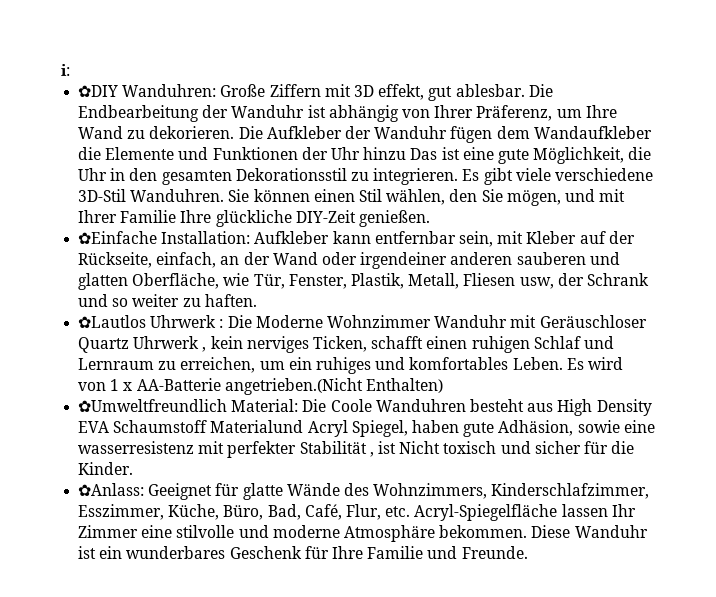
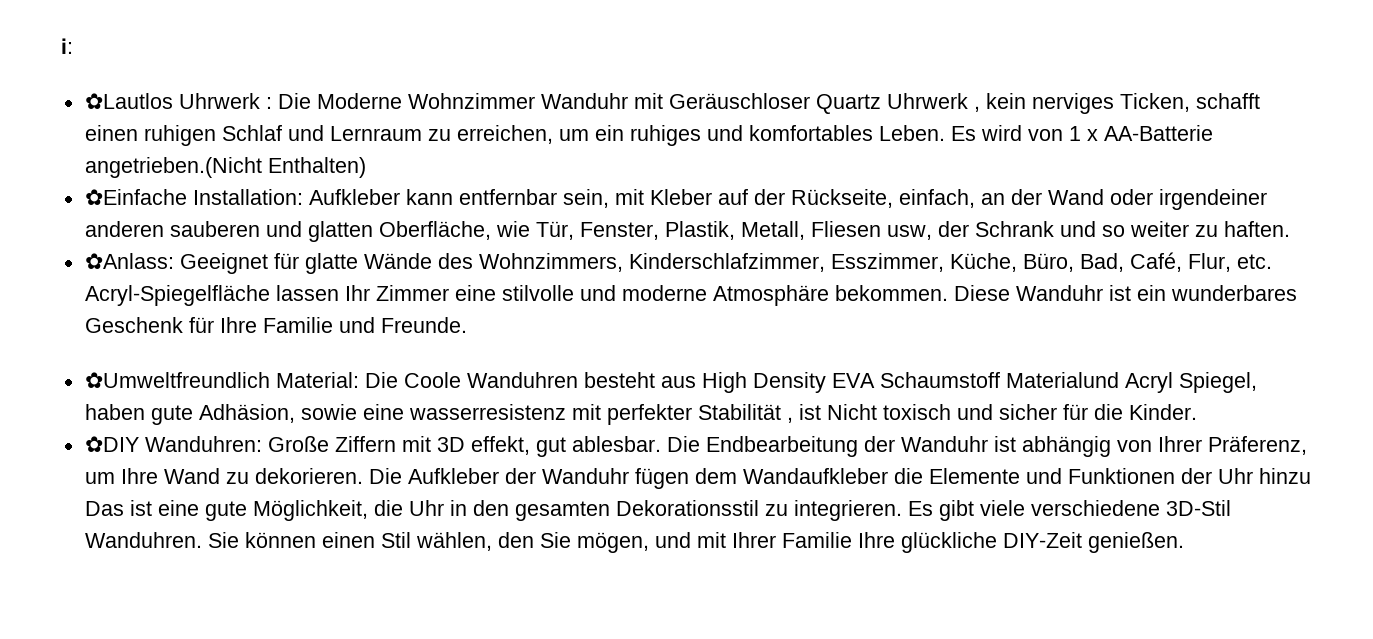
(70, 70) none -> [84,93,1260,114] [84,125,1213,146] [84,157,366,178] [84,189,1267,210] [84,221,1290,242] [84,252,1272,274] [84,285,1297,306] [84,317,467,333] [84,372,1257,393] [84,404,1197,425] // ✿Lautlos Uhrwerk : Die Moderne Wohnzimmer Wanduhr mit Geräuschloser Quartz Uhrwerk , kein nerviges Ticken, schafft einen ruhigen Schlaf und Lernraum zu erreichen, um ein ruhiges und komfortables Leben. Es wird von 1 x AA-Batterie angetrieben.(Nicht Enthalten) // ✿Einfache Installation: Aufkleber kann entfernbar sein, mit Kleber auf der Rückseite, einfach, an der Wand oder irgendeiner anderen sauberen und glatten Oberfläche, wie Tür, Fenster, Plastik, Metall, Fliesen usw, der Schrank und so weiter zu haften. // ✿Anlass: Geeignet für glatte Wände des Wohnzimmers, Kinderschlafzimmer, Esszimmer, Küche, Büro, Bad, Café, Flur, etc. Acryl-Spiegelfläche lassen Ihr Zimmer eine stilvolle und moderne Atmosphäre bekommen. Diese Wanduhr ist ein wunderbares Geschenk für Ihre Familie und Freunde. // ✿Umweltfreundlich Material: Die Coole Wanduhren besteht aus High Density EVA Schaumstoff Materialund Acryl Spiegel, haben gute Adhäsion, sowie eine wasserresistenz mit perfekter Stabilität , ist Nicht toxisch und sicher für die Kinder.
[78,231,635,247] [78,252,620,269] [78,273,649,290] [78,294,257,307] [78,315,647,328] [78,336,614,353] [78,357,623,374] [78,378,443,395] [78,399,652,416] [78,420,655,437] [78,441,635,458] [78,462,134,475] [78,483,650,500] [78,504,636,521] [78,525,648,542] [78,546,528,559] // ✿Einfache Installation: Aufkleber kann entfernbar sein, mit Kleber auf der Rückseite, einfach, an der Wand oder irgendeiner anderen sauberen und glatten Oberfläche, wie Tür, Fenster, Plastik, Metall, Fliesen usw, der Schrank und so weiter zu haften. // ✿Lautlos Uhrwerk : Die Moderne Wohnzimmer Wanduhr mit Geräuschloser Quartz Uhrwerk , kein nerviges Ticken, schafft einen ruhigen Schlaf und Lernraum zu erreichen, um ein ruhiges und komfortables Leben. Es wird von 1 x AA-Batterie angetrieben.(Nicht Enthalten) // ✿Umweltfreundlich Material: Die Coole Wanduhren besteht aus High Density EVA Schaumstoff Materialund Acryl Spiegel, haben gute Adhäsion, sowie eine wasserresistenz mit perfekter Stabilität , ist Nicht toxisch und sicher für die Kinder. // ✿Anlass: Geeignet für glatte Wände des Wohnzimmers, Kinderschlafzimmer, Esszimmer, Küche, Büro, Bad, Café, Flur, etc. Acryl-Spiegelfläche lassen Ihr Zimmer eine stilvolle und moderne Atmosphäre bekommen. Diese Wanduhr ist ein wunderbares Geschenk für Ihre Familie und Freunde. -> (1184, 542) none

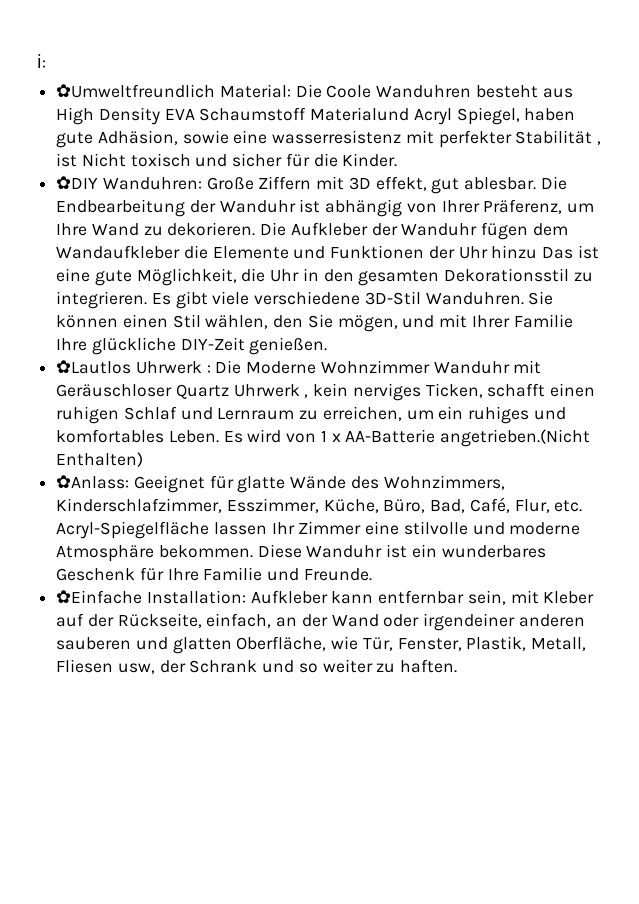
[84,93,1260,114] [84,125,1213,146] [84,157,366,178] [84,189,1267,210] [84,221,1290,242] [84,252,1272,274] [84,285,1297,306] [84,317,467,333] // ✿Lautlos Uhrwerk : Die Moderne Wohnzimmer Wanduhr mit Geräuschloser Quartz Uhrwerk , kein nerviges Ticken, schafft einen ruhigen Schlaf und Lernraum zu erreichen, um ein ruhiges und komfortables Leben. Es wird von 1 x AA-Batterie angetrieben.(Nicht Enthalten) // ✿Einfache Installation: Aufkleber kann entfernbar sein, mit Kleber auf der Rückseite, einfach, an der Wand oder irgendeiner anderen sauberen und glatten Oberfläche, wie Tür, Fenster, Plastik, Metall, Fliesen usw, der Schrank und so weiter zu haften. // ✿Anlass: Geeignet für glatte Wände des Wohnzimmers, Kinderschlafzimmer, Esszimmer, Küche, Büro, Bad, Café, Flur, etc. Acryl-Spiegelfläche lassen Ihr Zimmer eine stilvolle und moderne Atmosphäre bekommen. Diese Wanduhr ist ein wunderbares Geschenk für Ihre Familie und Freunde. -> (46, 61) none
(1184, 542) none -> [56,360,542,374] [56,383,596,401] [56,406,566,424] [56,429,591,447] [56,452,144,467] [56,475,505,493] [56,497,583,513] [56,521,581,539] [56,544,546,562] [56,567,372,581] [56,590,595,605] [56,613,585,631] [56,636,587,654] [56,659,458,674] // ✿Lautlos Uhrwerk : Die Moderne Wohnzimmer Wanduhr mit Geräuschloser Quartz Uhrwerk , kein nerviges Ticken, schafft einen ruhigen Schlaf und Lernraum zu erreichen, um ein ruhiges und komfortables Leben. Es wird von 1 x AA-Batterie angetrieben.(Nicht Enthalten) // ✿Anlass: Geeignet für glatte Wände des Wohnzimmers, Kinderschlafzimmer, Esszimmer, Küche, Büro, Bad, Café, Flur, etc. Acryl-Spiegelfläche lassen Ihr Zimmer eine stilvolle und moderne Atmosphäre bekommen. Diese Wanduhr ist ein wunderbares Geschenk für Ihre Familie und Freunde. // ✿Einfache Installation: Aufkleber kann entfernbar sein, mit Kleber auf der Rückseite, einfach, an der Wand oder irgendeiner anderen sauberen und glatten Oberfläche, wie Tür, Fenster, Plastik, Metall, Fliesen usw, der Schrank und so weiter zu haften.

